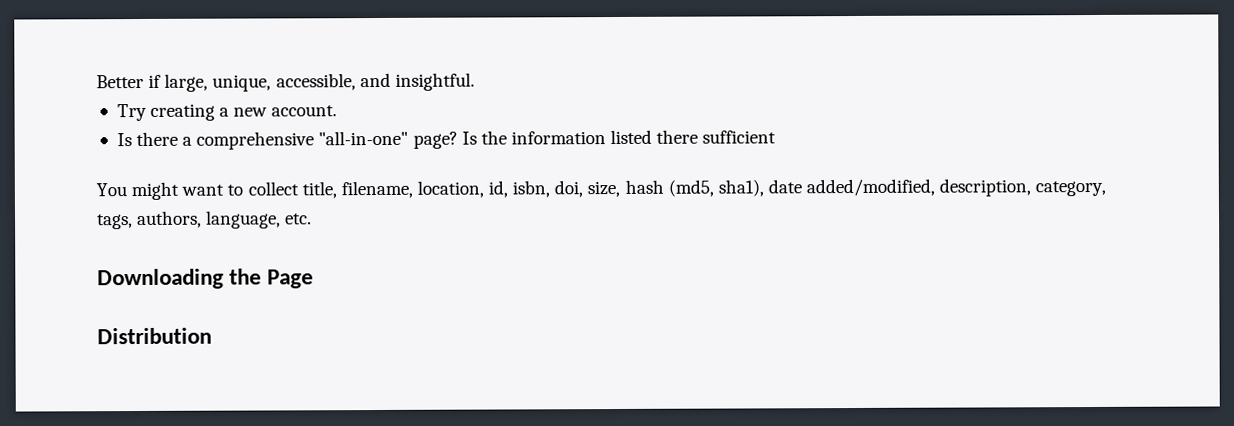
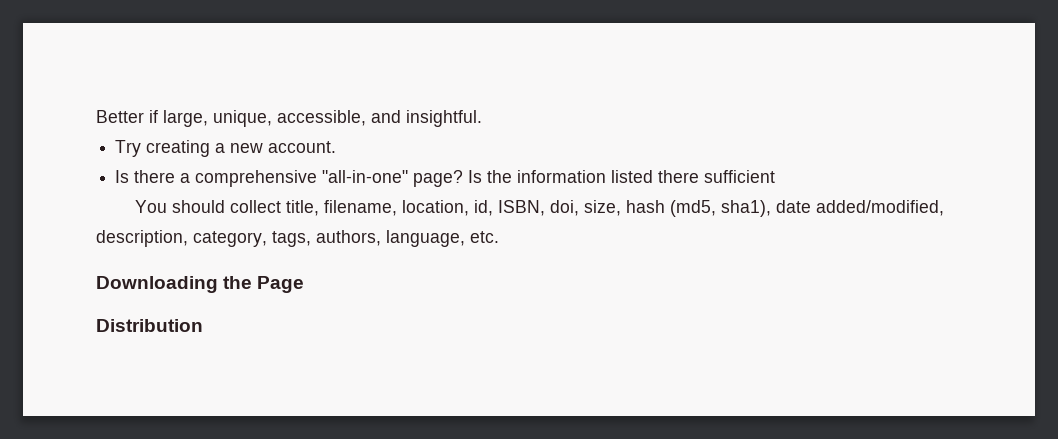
[131,181,244,201] might want to -> [172,200,226,213] should
[512,180,551,198] isbn, -> [498,200,546,216] ISBN,

